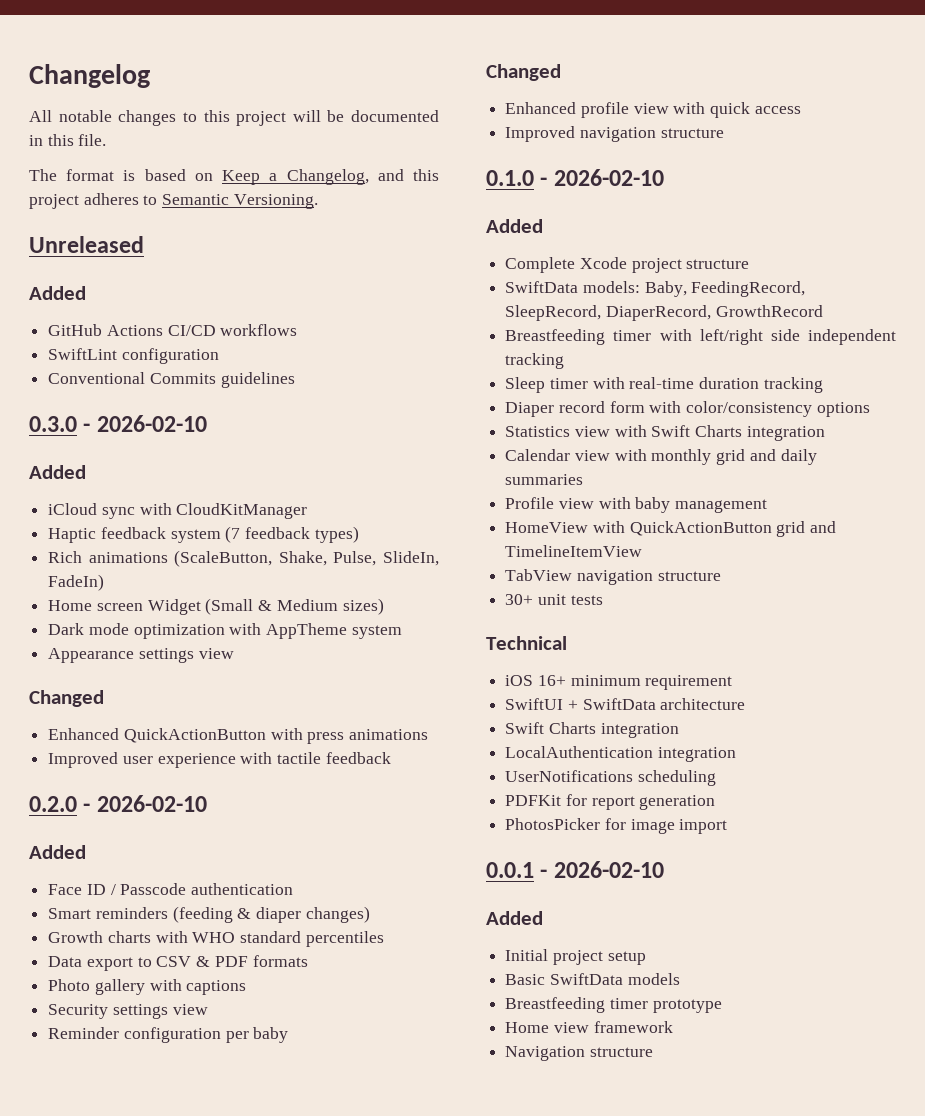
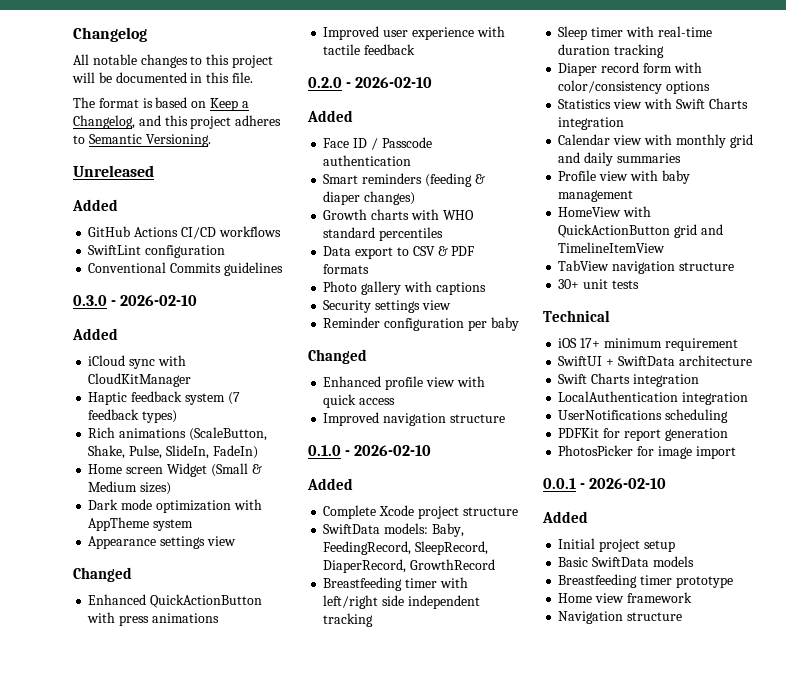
[537,675,566,686] 16+ -> [580,338,601,348] 17+

